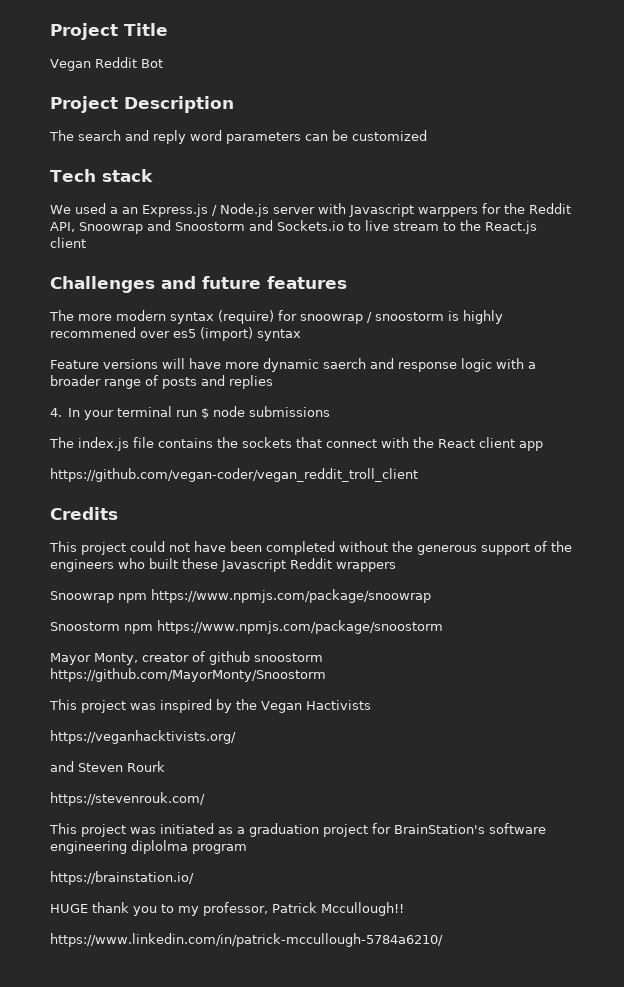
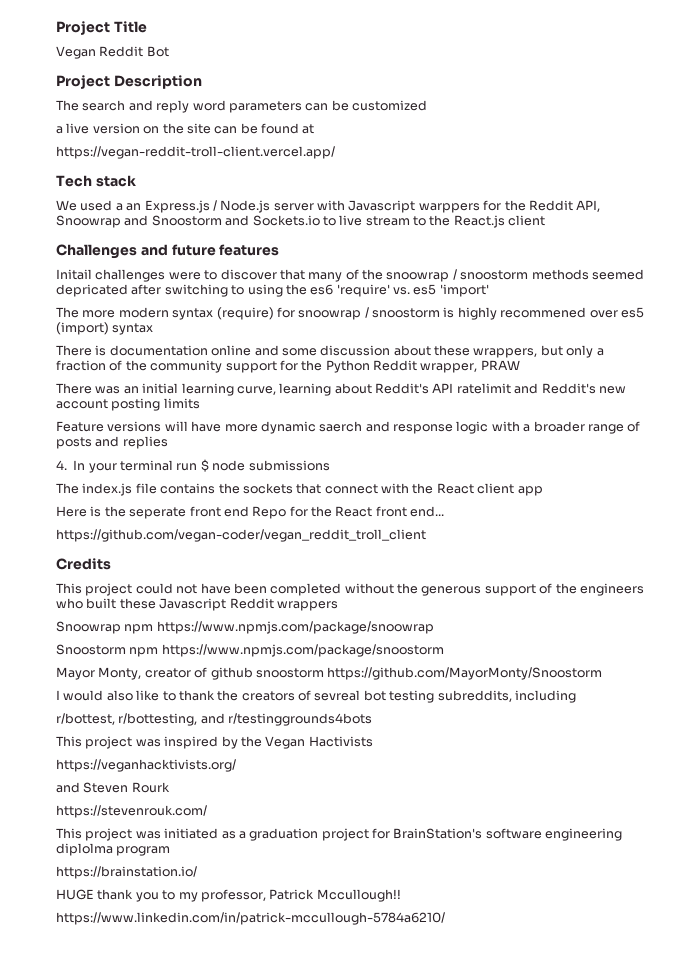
(427, 135) none -> [56,123,315,134] [56,146,335,159] // a live version on the site can be found at // https://vegan-reddit-troll-client.vercel.app/
(347, 282) none -> [56,269,644,282] [56,284,489,297] // Initail challenges were to discover that many of the snoowrap / snoostorm methods seemed depricated after switching to using the es6 'require' vs. es5 'import'
(301, 335) none -> [56,345,604,358] [56,360,520,373] [56,383,626,396] [56,398,200,411] // There is documentation online and some discussion about these wrappers, but only a fraction of the community support for the Python Reddit wrapper, PRAW // There was an initial learning curve, learning about Reddit's API ratelimit and Reddit's new account posting limits
(543, 446) none -> [56,506,445,519] // Here is the seperate front end Repo for the React front end...
(326, 675) none -> [56,690,576,703] [56,713,373,726] // I would also like to thank the creators of sevreal bot testing subreddits, including // r/bottest, r/bottesting, and r/testinggrounds4bots

